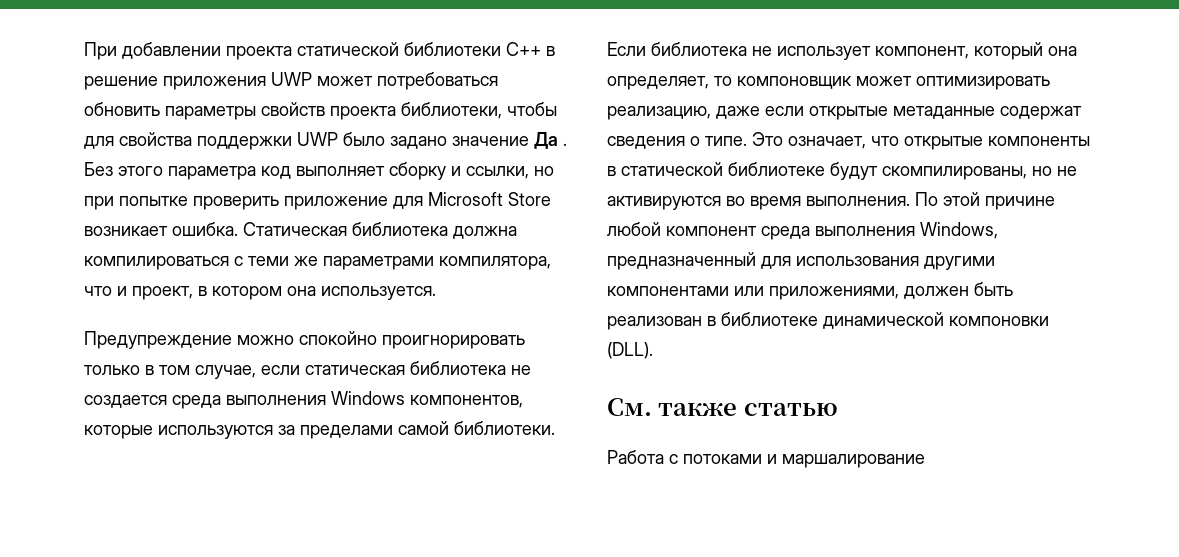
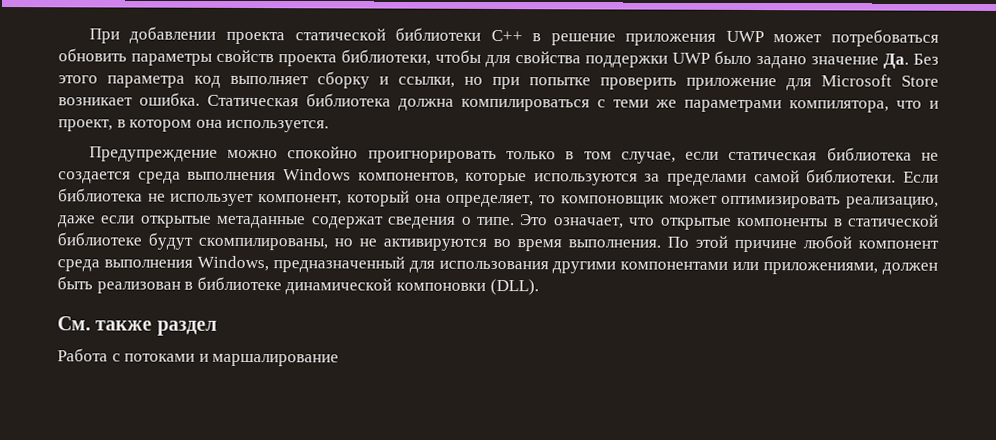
[534,132,567,149] Да . -> [883,53,909,69] Да.
[743,403,838,416] статью -> [156,320,217,336] раздел

